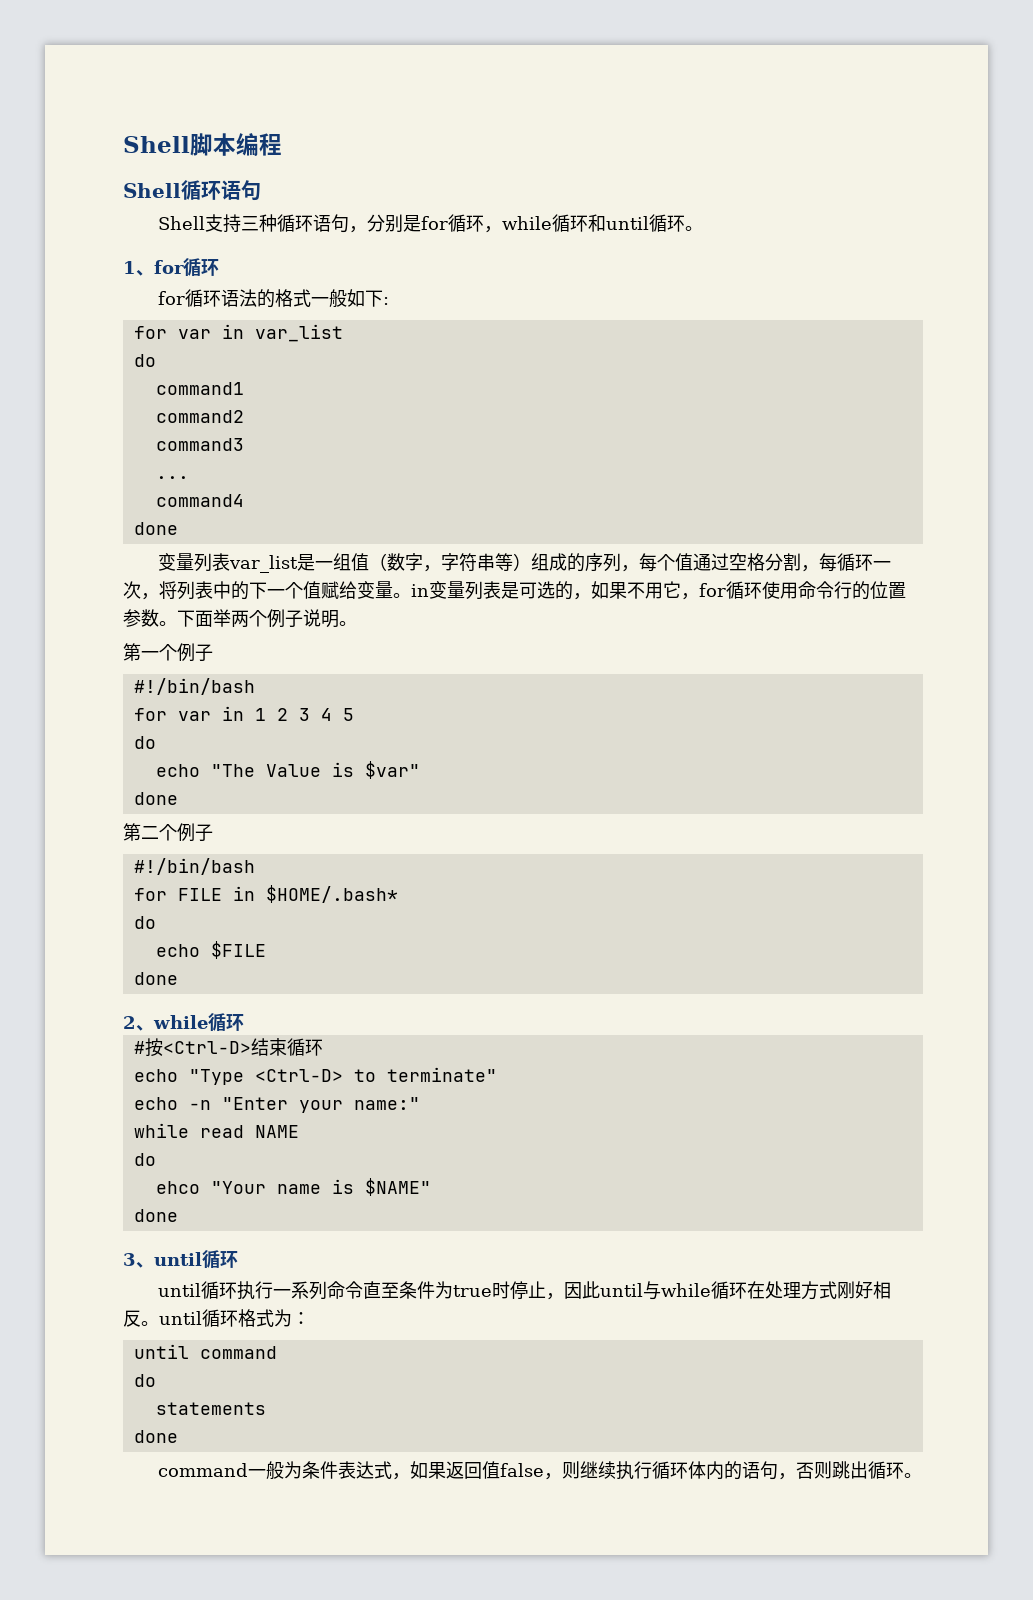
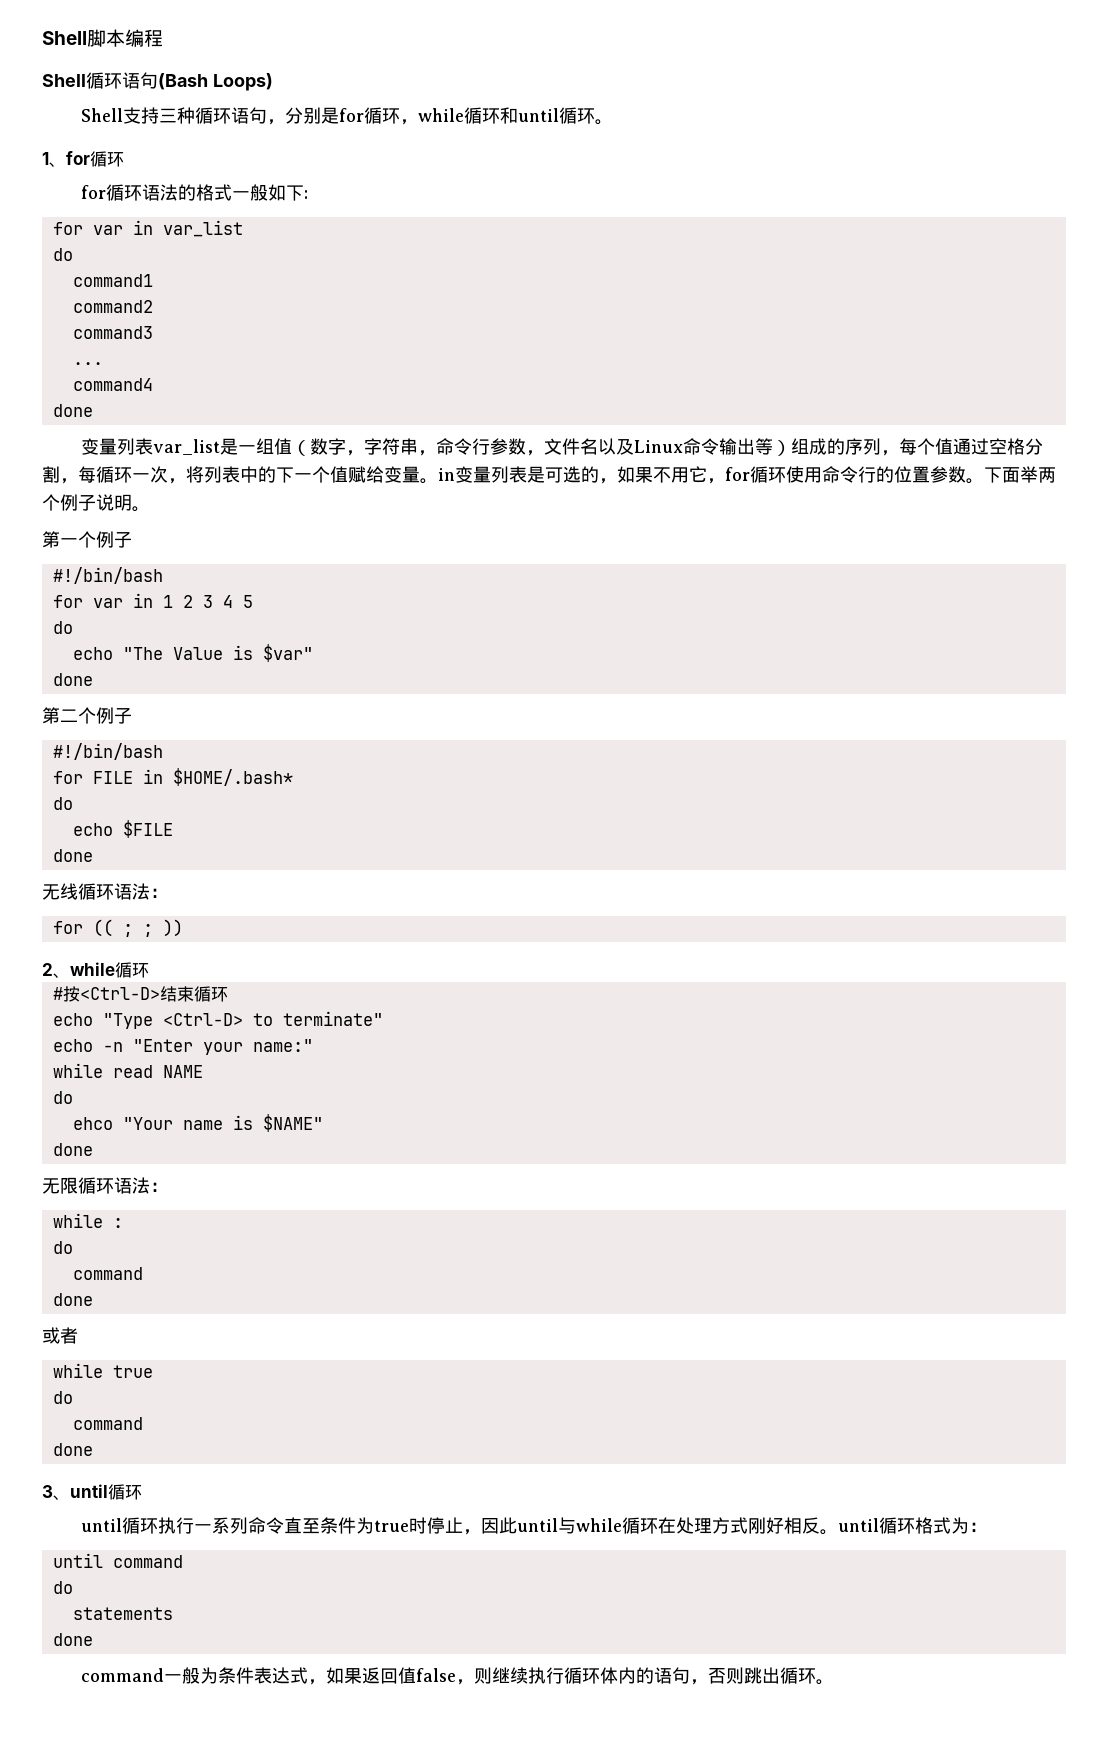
(261, 190) none -> [158,73,273,91] (Bash Loops)
(495, 562) none -> [417,438,755,456] ，命令行参数，文件名以及Linux命令输出
(178, 978) none -> [42,883,168,900] [52,919,183,937] // 无线循环语法： // for (( ; ; ))
(178, 1215) none -> [42,1177,168,1194] [52,1213,123,1228] [52,1241,73,1254] [72,1267,143,1280] [52,1293,93,1306] [42,1327,78,1344] [52,1363,153,1378] [52,1391,73,1404] [72,1417,143,1430] [52,1443,93,1456] // 无限循环语法： // while : // do // command // done // 或者 // while true // do // command // done

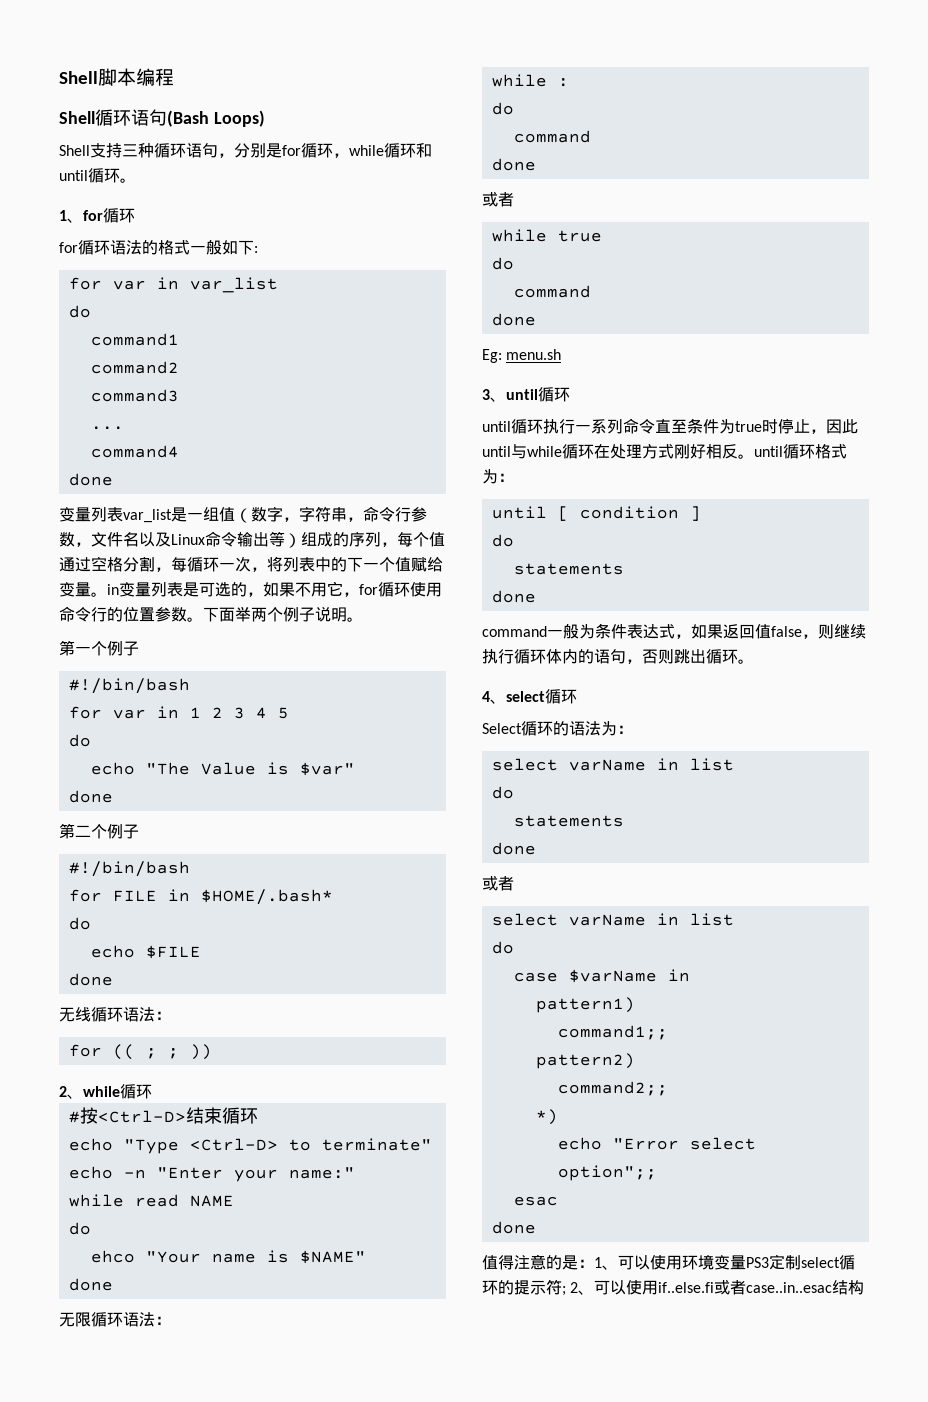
(93, 1449) none -> [482,349,562,363] // Eg: menu.sh
[112,1555,183,1568] command -> [557,506,701,521] [ condition ]
(834, 1682) none -> [482,689,577,704] [482,721,633,736] [491,758,734,771] [491,786,514,799] [513,815,624,827] [491,842,536,855] [482,876,514,891] [491,913,734,926] [491,941,514,954] [513,969,690,983] [535,997,635,1013] [557,1025,668,1040] [535,1053,635,1069] [557,1081,668,1096] [535,1109,558,1125] [557,1137,756,1150] [557,1165,657,1181] [513,1196,558,1206] [491,1221,536,1234] [482,1254,855,1270] [482,1279,865,1296] // 4、select循环 // Select循环的语法为： // select varName in list // do // statements // done // 或者 // select varName in list // do // case $varName in // pattern1) // command1;; // pattern2) // command2;; // *) // echo "Error select option";; // esac // done // 值得注意的是：1、可以使用环境变量PS3定制select循环的提示符; 2、可以使用if..else.fi或者case..in..esac结构

